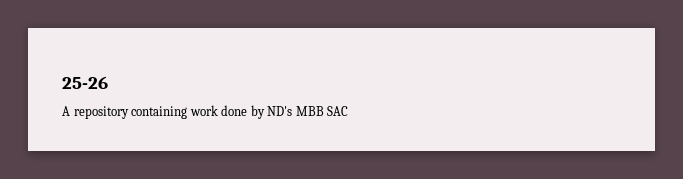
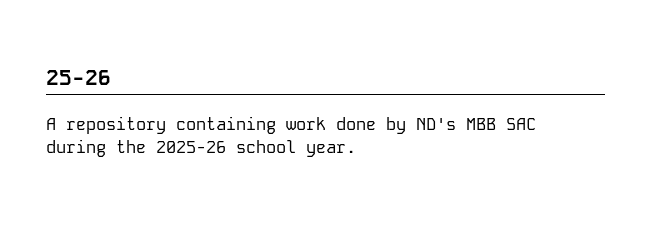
(349, 111) none -> [46,139,356,157] during the 2025-26 school year.

